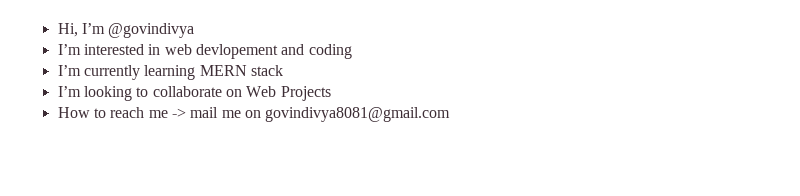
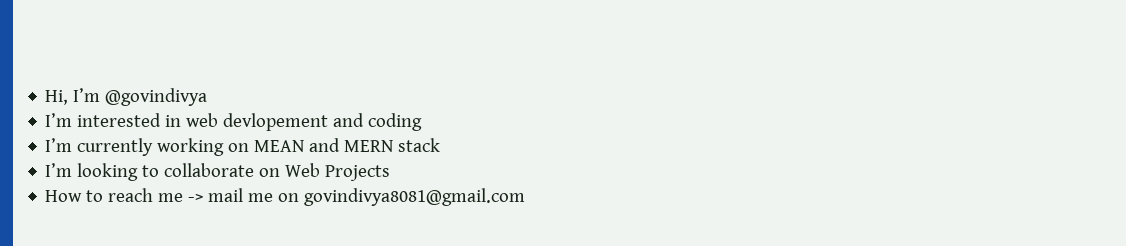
[144,65,196,80] learning -> [157,138,341,156] working on MEAN and

